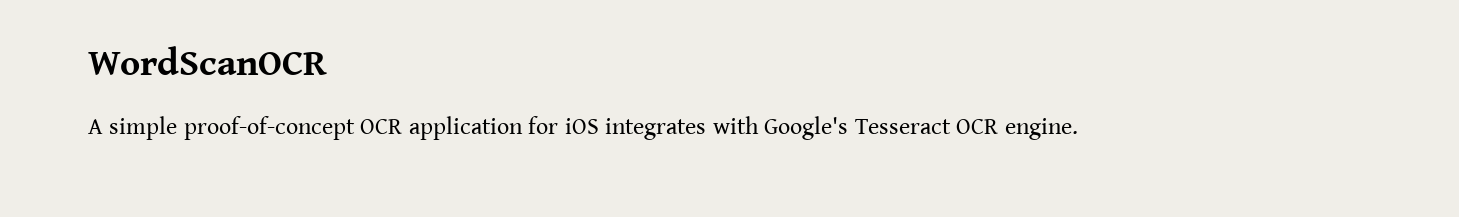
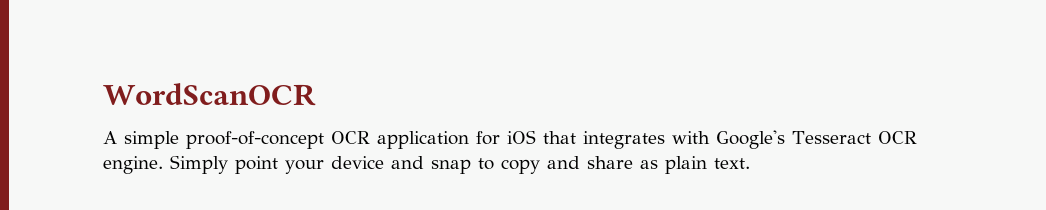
(599, 126) none -> [543,131,576,144] that
(1078, 129) none -> [170,155,750,174] Simply point your device and snap to copy and share as plain text.

